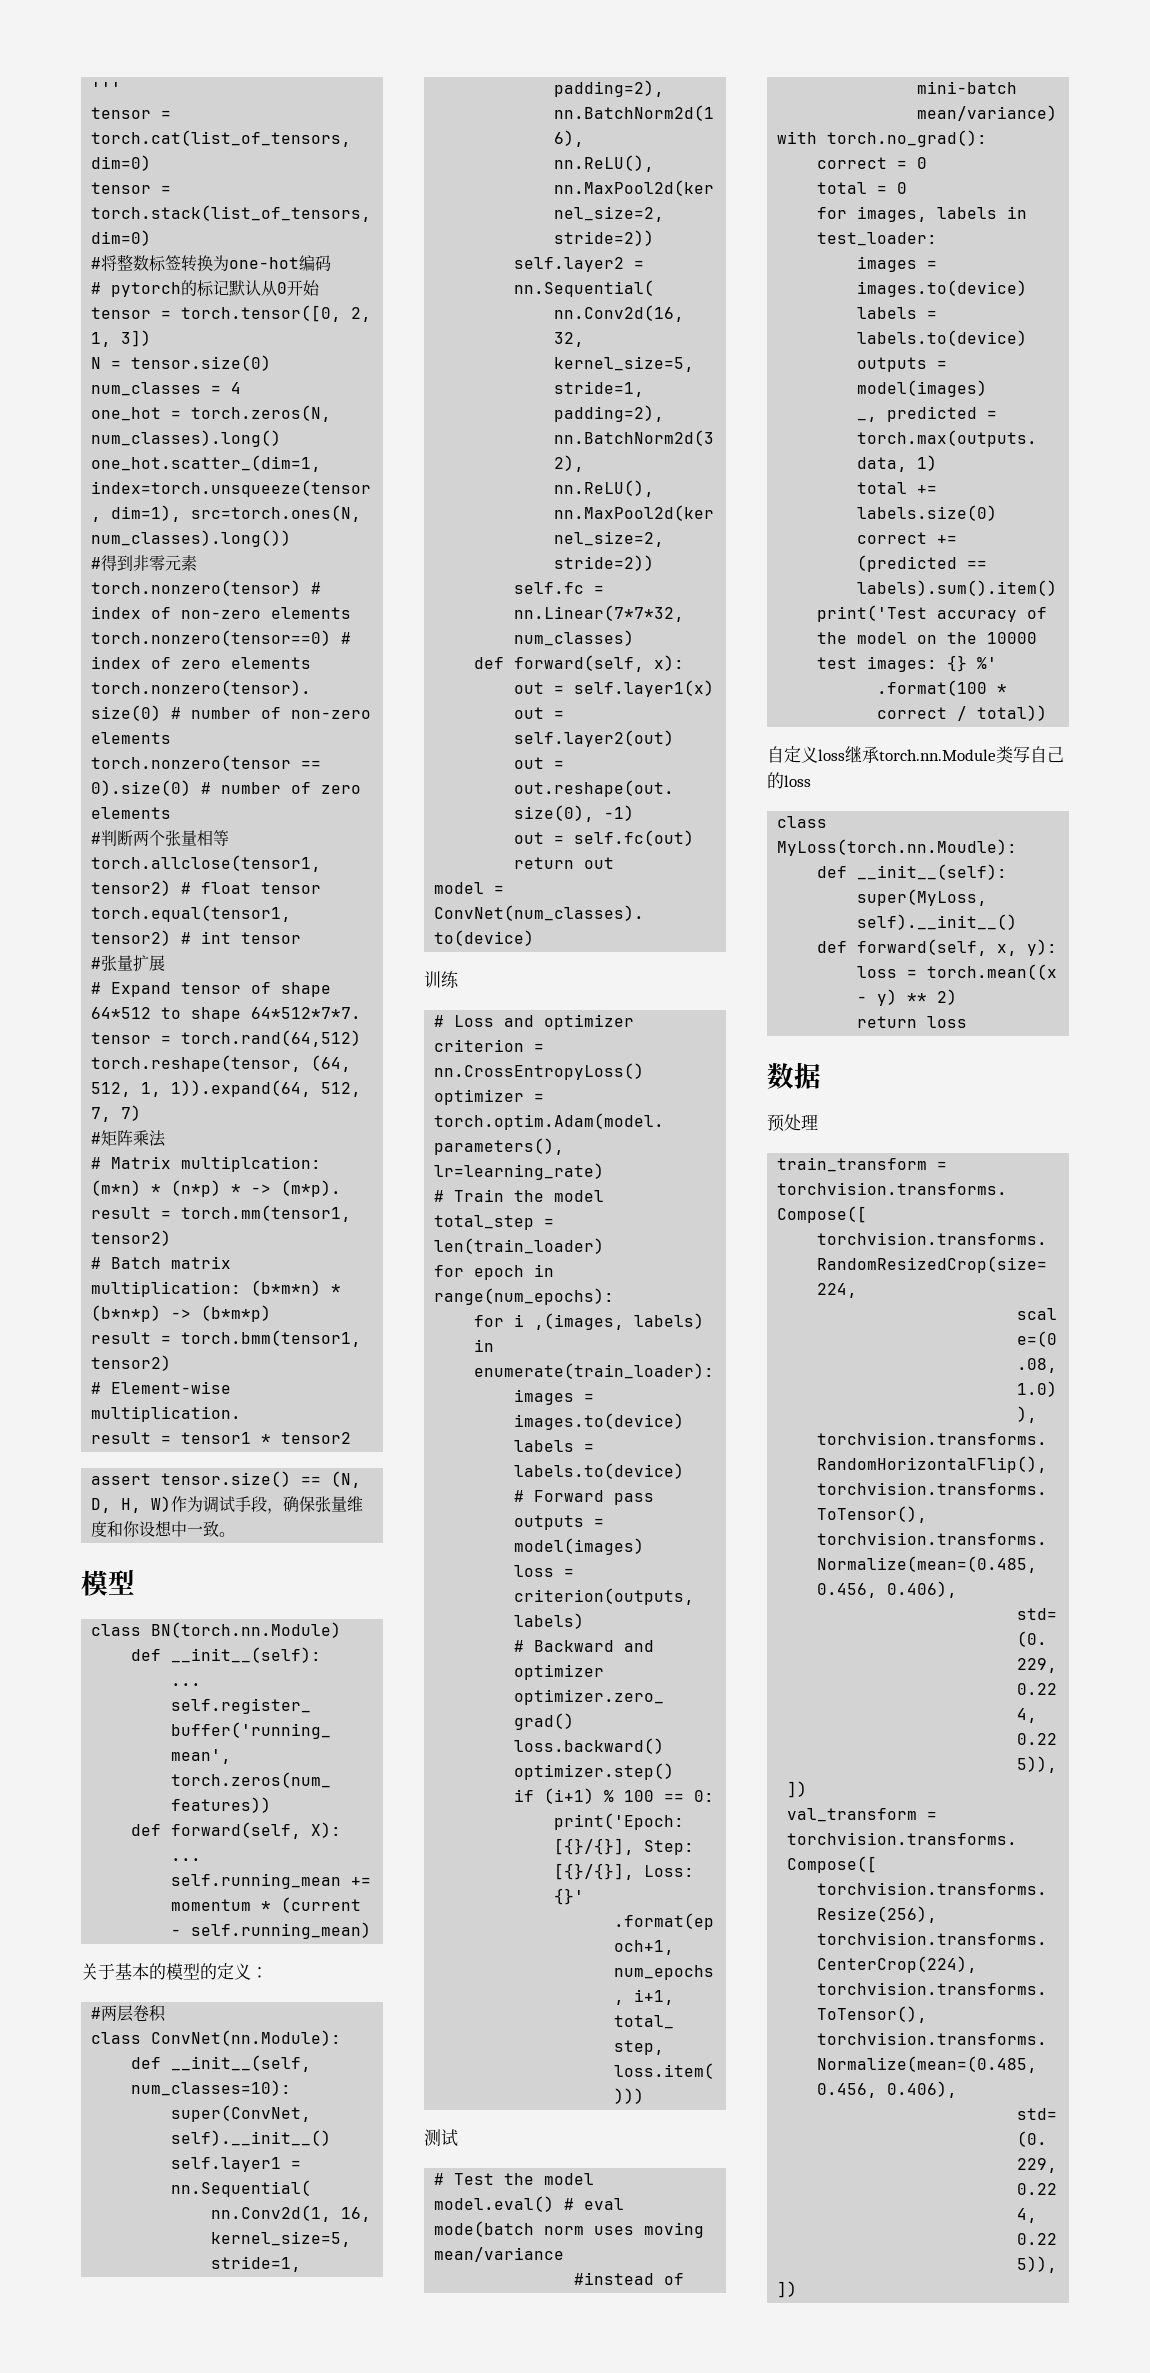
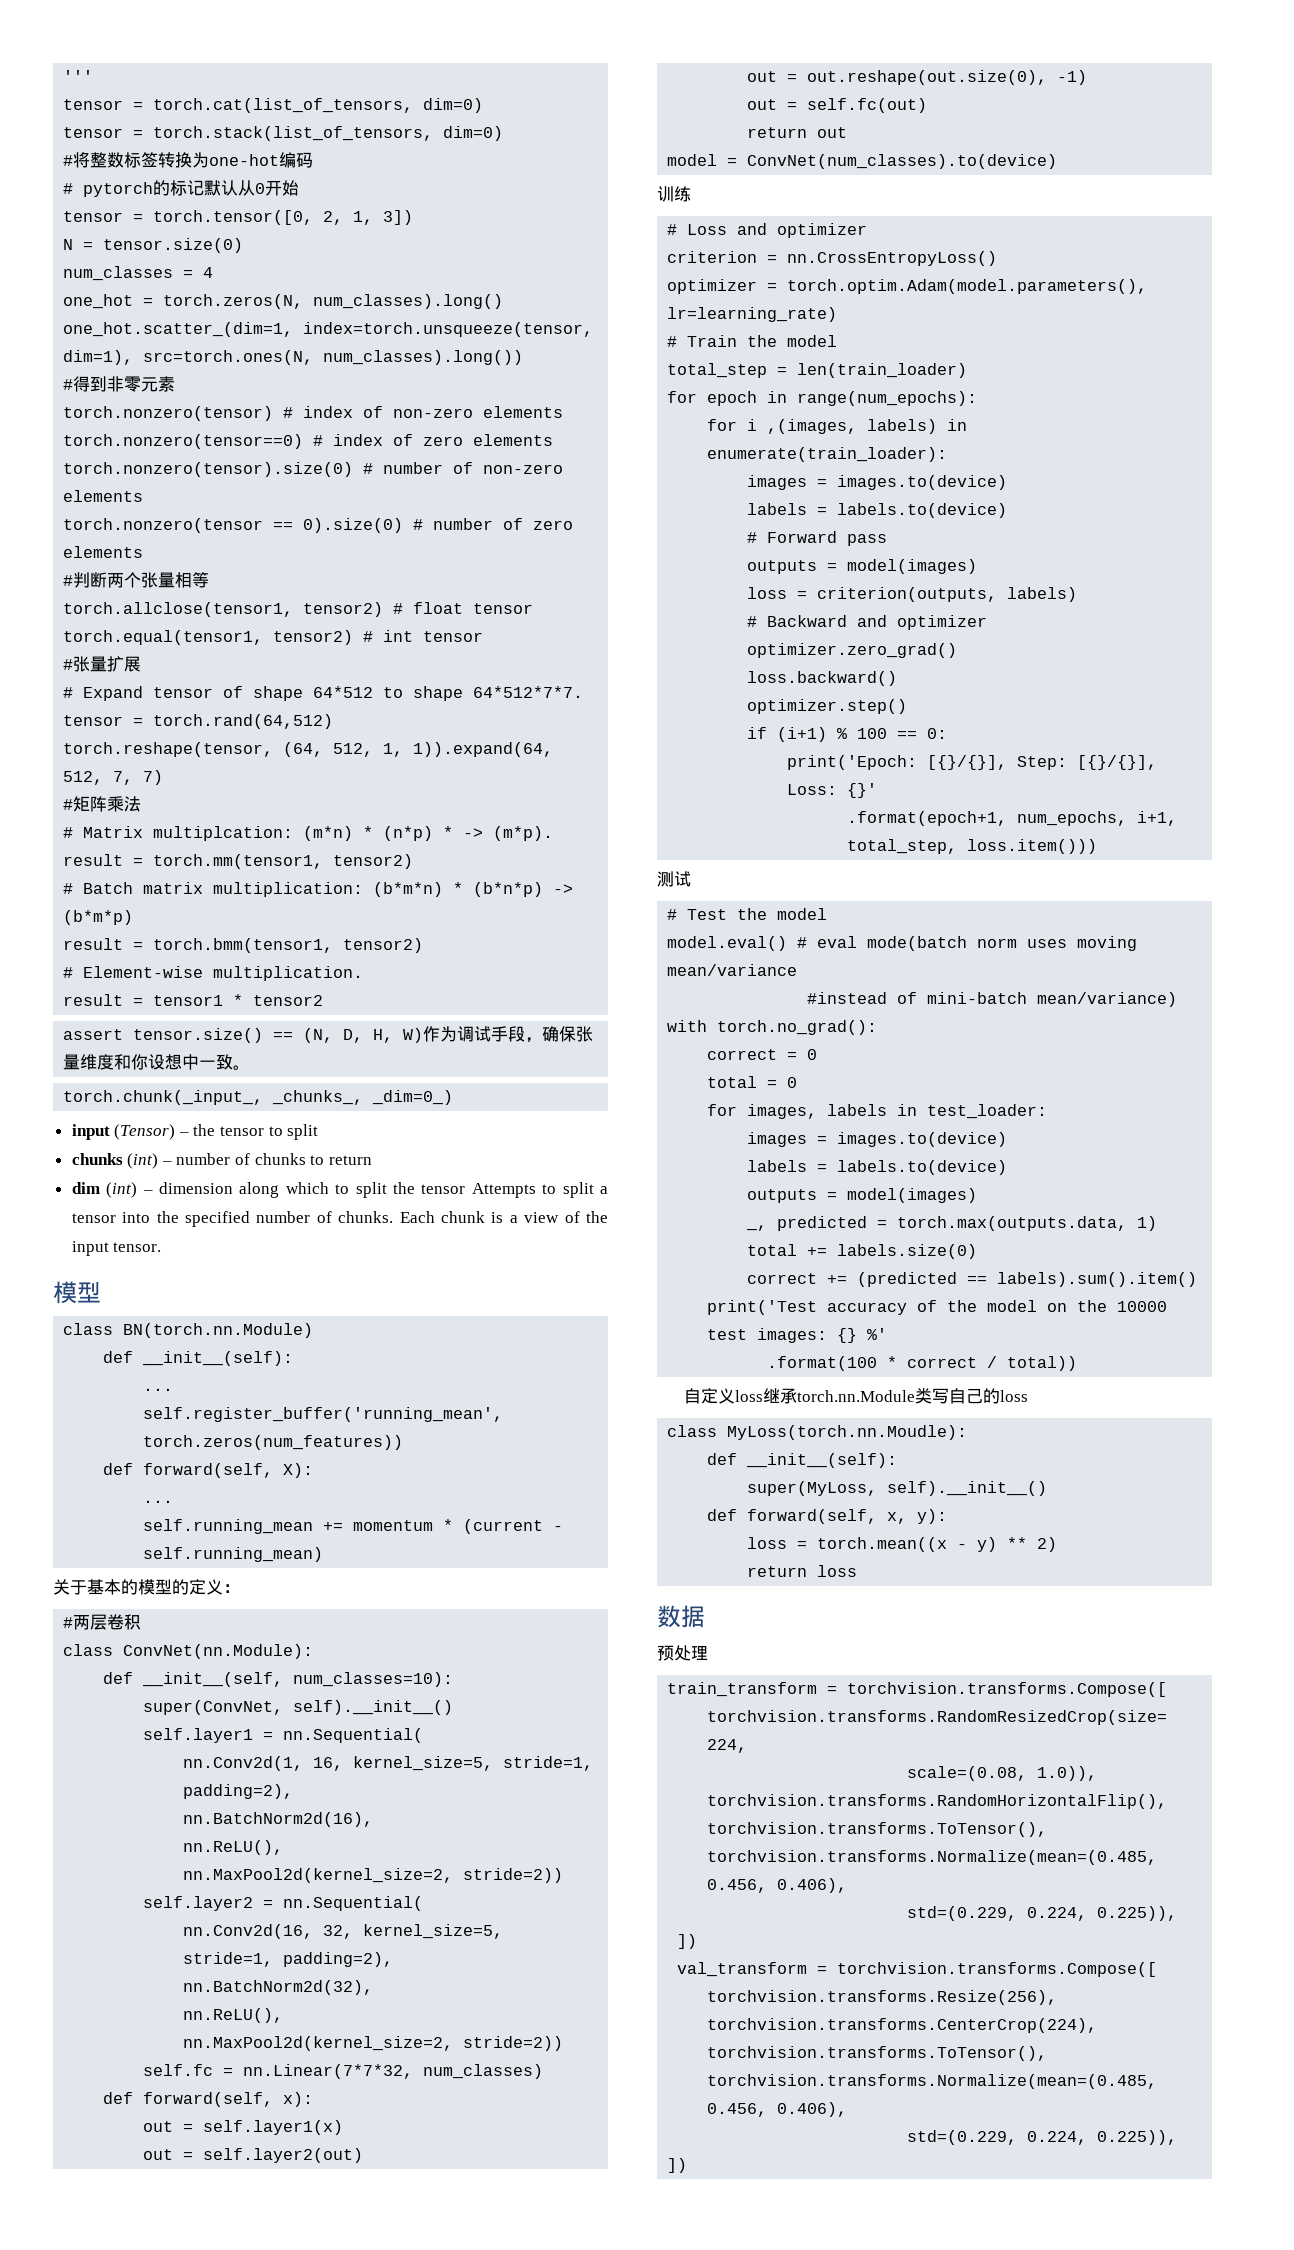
(236, 1534) none -> [63,1090,454,1105] [71,1124,319,1140] [71,1153,372,1169] [71,1182,608,1198] [71,1211,608,1227] [71,1241,162,1256] // torch.chunk(_input_, _chunks_, _dim=0_) // input (Tensor) – the tensor to split // chunks (int) – number of chunks to return // dim (int) – dimension along which to split the tensor Attempts to split a tensor into the specified number of chunks. Each chunk is a view of the input tensor.

